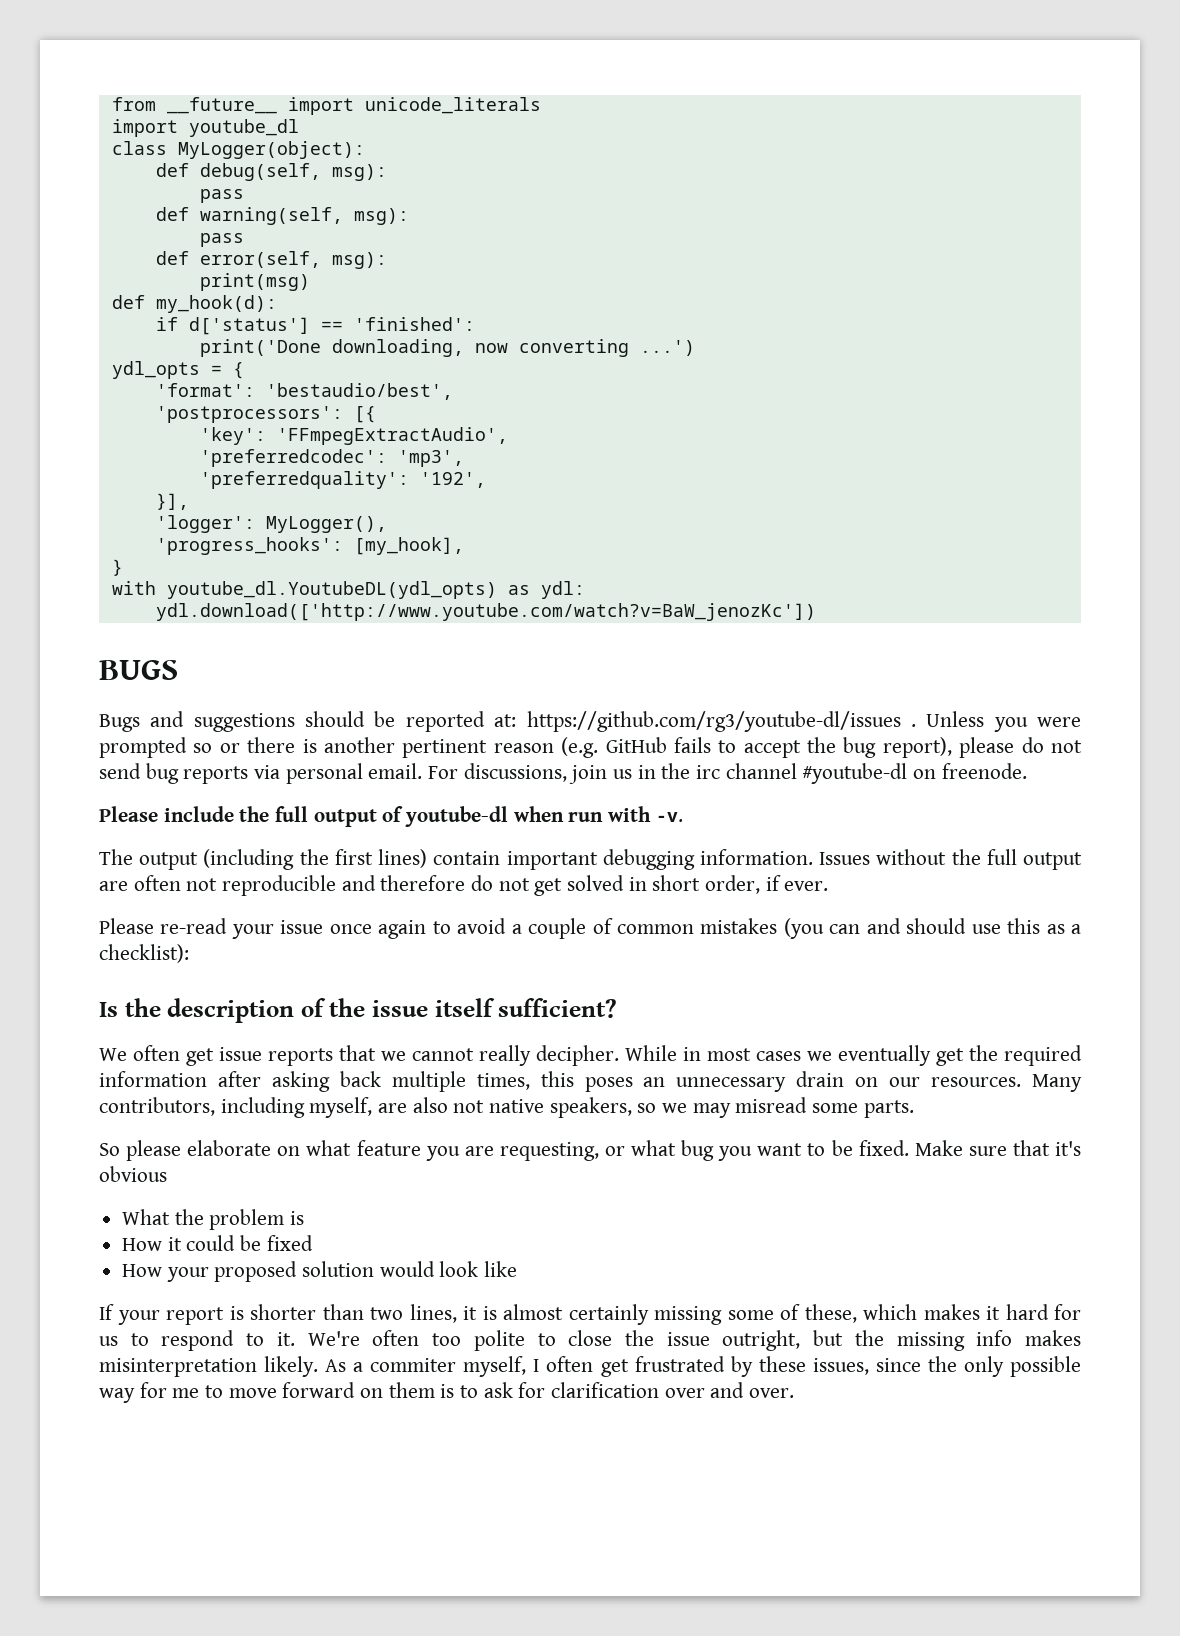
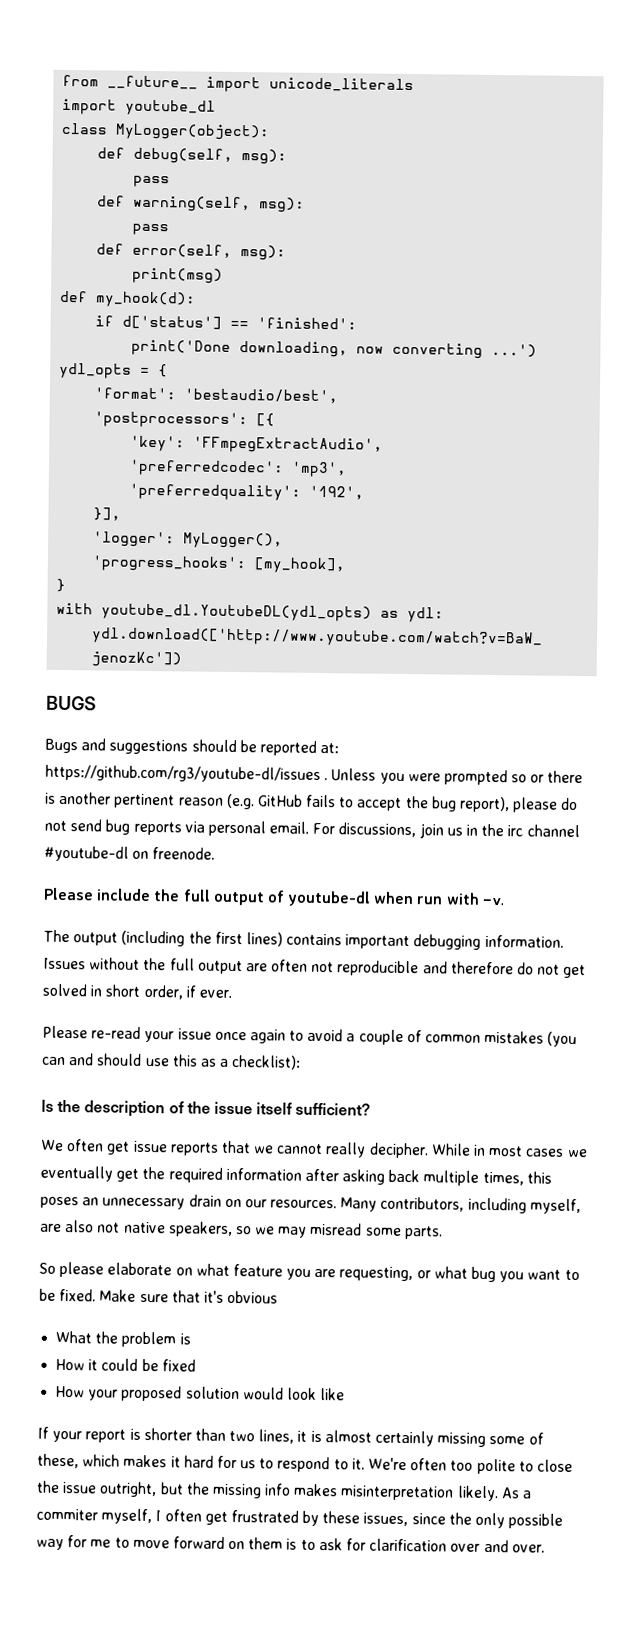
[433,851,501,865] contain -> [286,933,343,946] contains

